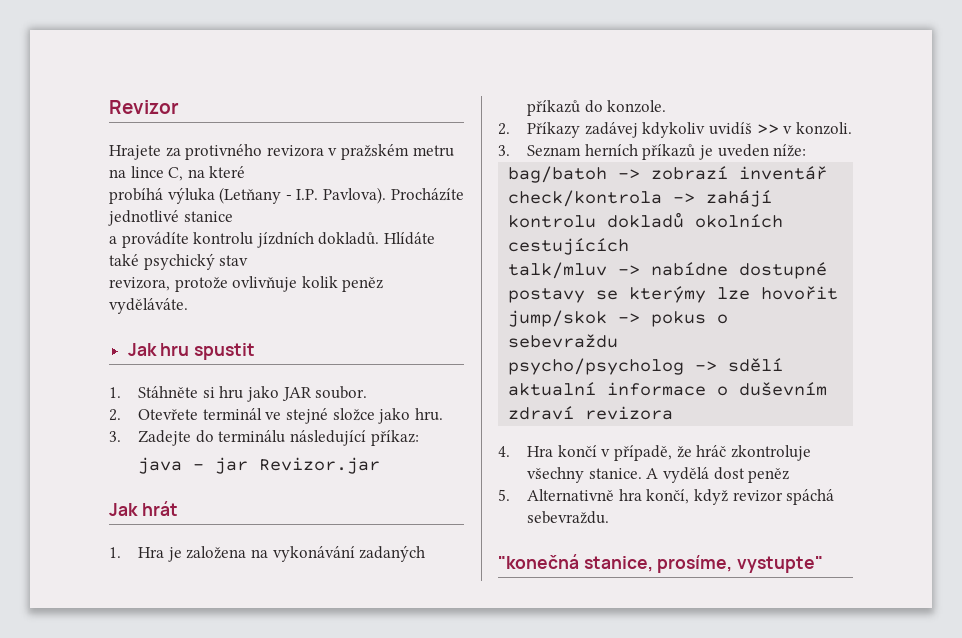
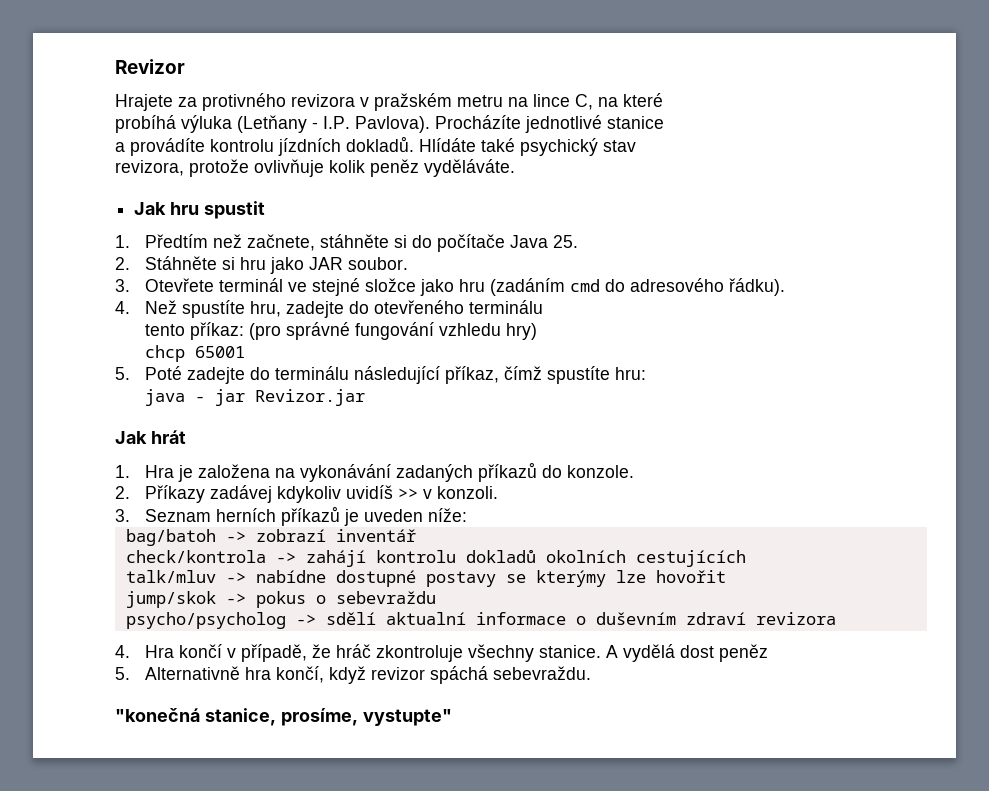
(121, 392) none -> [144,234,578,252] [115,257,130,270] Předtím než začnete, stáhněte si do počítače Java 25. // 2.
[109,409,121,421] 2. -> [115,279,130,292] 3.
[414,408,443,421] [109,430,419,446] hru. // 3. Zadejte do terminálu následující příkaz: -> [458,278,785,296] [115,300,543,318] [144,322,537,340] [144,345,245,362] [115,366,646,384] hru (zadáním cmd do adresového řádku). // 4. Než spustíte hru, zadejte do otevřeného terminálu // tento příkaz: (pro správné fungování vzhledu hry) // chcp 65001 // 5. Poté zadejte do terminálu následující příkaz, čímž spustíte hru:

